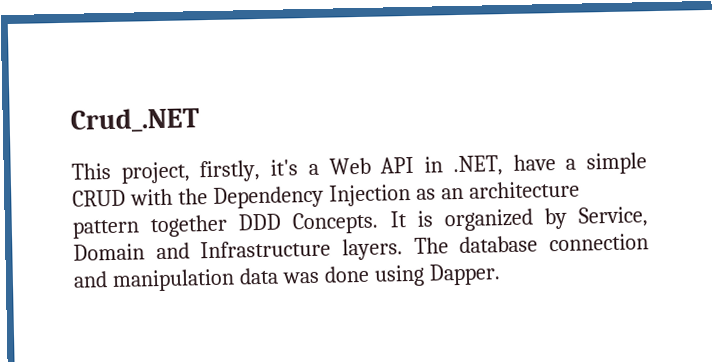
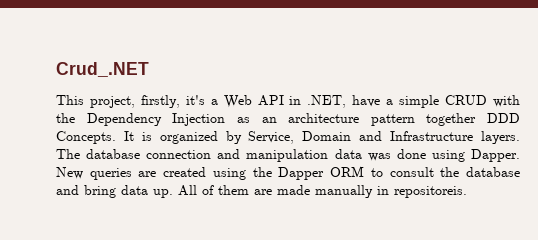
(501, 274) none -> [56,166,521,180] [56,185,467,198] New queries are created using the Dapper ORM to consult the database and bring data up. All of them are made manually in repositoreis.

